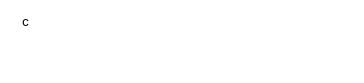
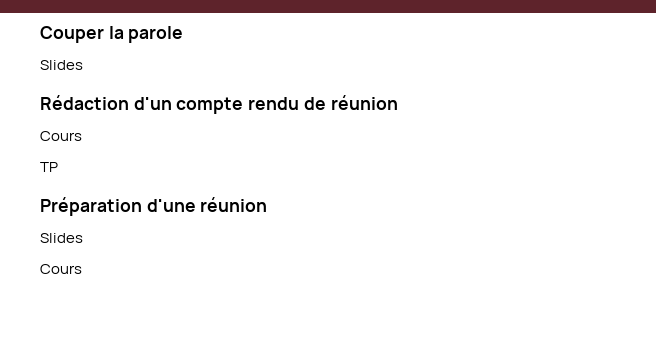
[22,19,29,26] c -> [40,26,184,43] [40,60,83,70] [40,95,398,114] [40,131,82,141] [40,162,58,172] [40,197,268,216] [40,233,83,243] [40,264,82,274] Couper la parole // Slides // Rédaction d'un compte rendu de réunion // Cours // TP // Préparation d'une réunion // Slides // Cours

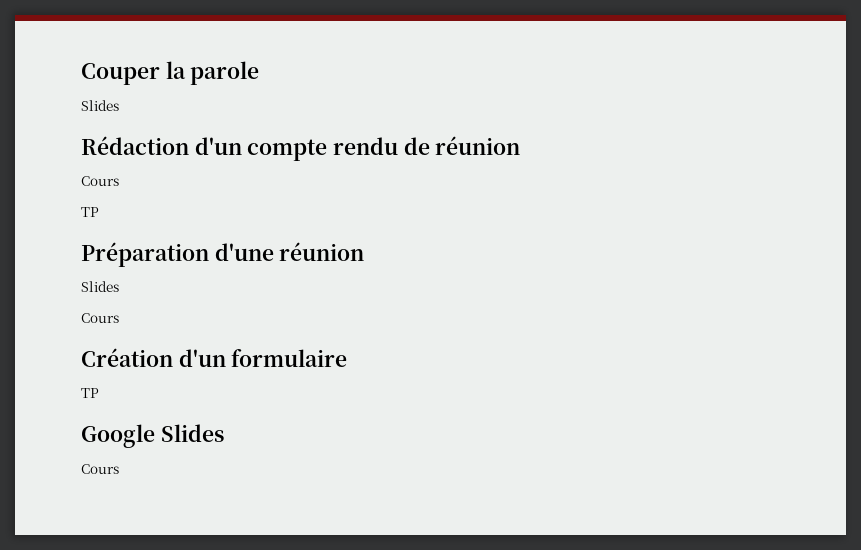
(82, 269) none -> [81,348,348,367] [81,388,99,398] [81,424,224,448] [81,464,119,474] // Création d'un formulaire // TP // Google Slides // Cours

